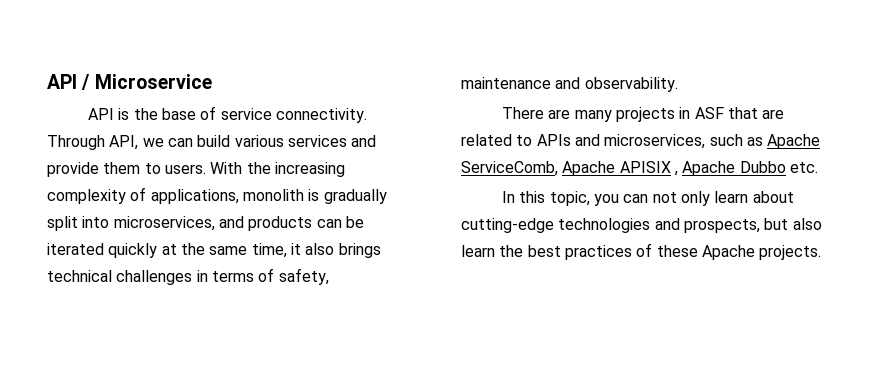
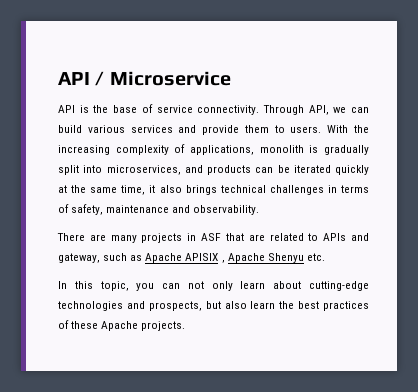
[604,134,706,149] microservices, -> [58,253,100,263] gateway,
[461,161,616,176] ServiceComb, Apache -> (183, 258) none
[739,161,786,173] Dubbo -> [267,253,304,263] Shenyu

